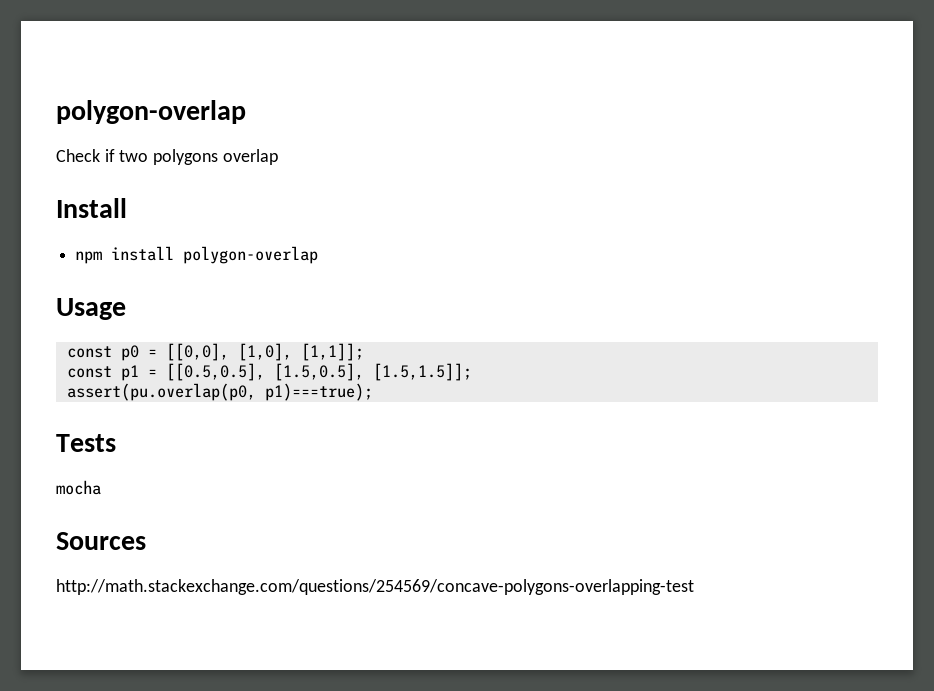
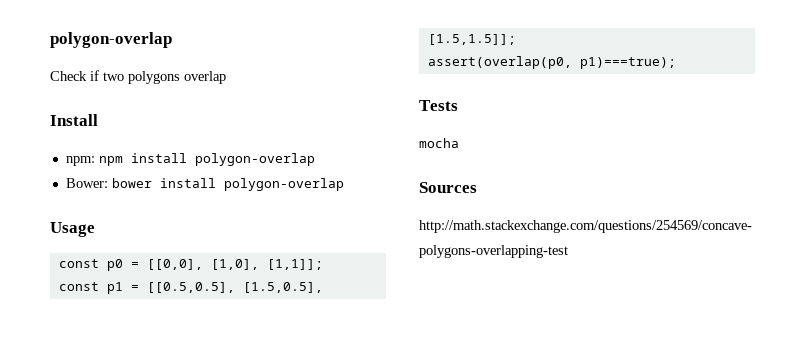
(127, 208) none -> [65,156,95,166] npm:
(319, 255) none -> [65,178,344,191] // Bower: bower install polygon-overlap
[66,383,256,401] assert(pu.overlap(p0, -> [427,56,572,69] assert(overlap(p0,

